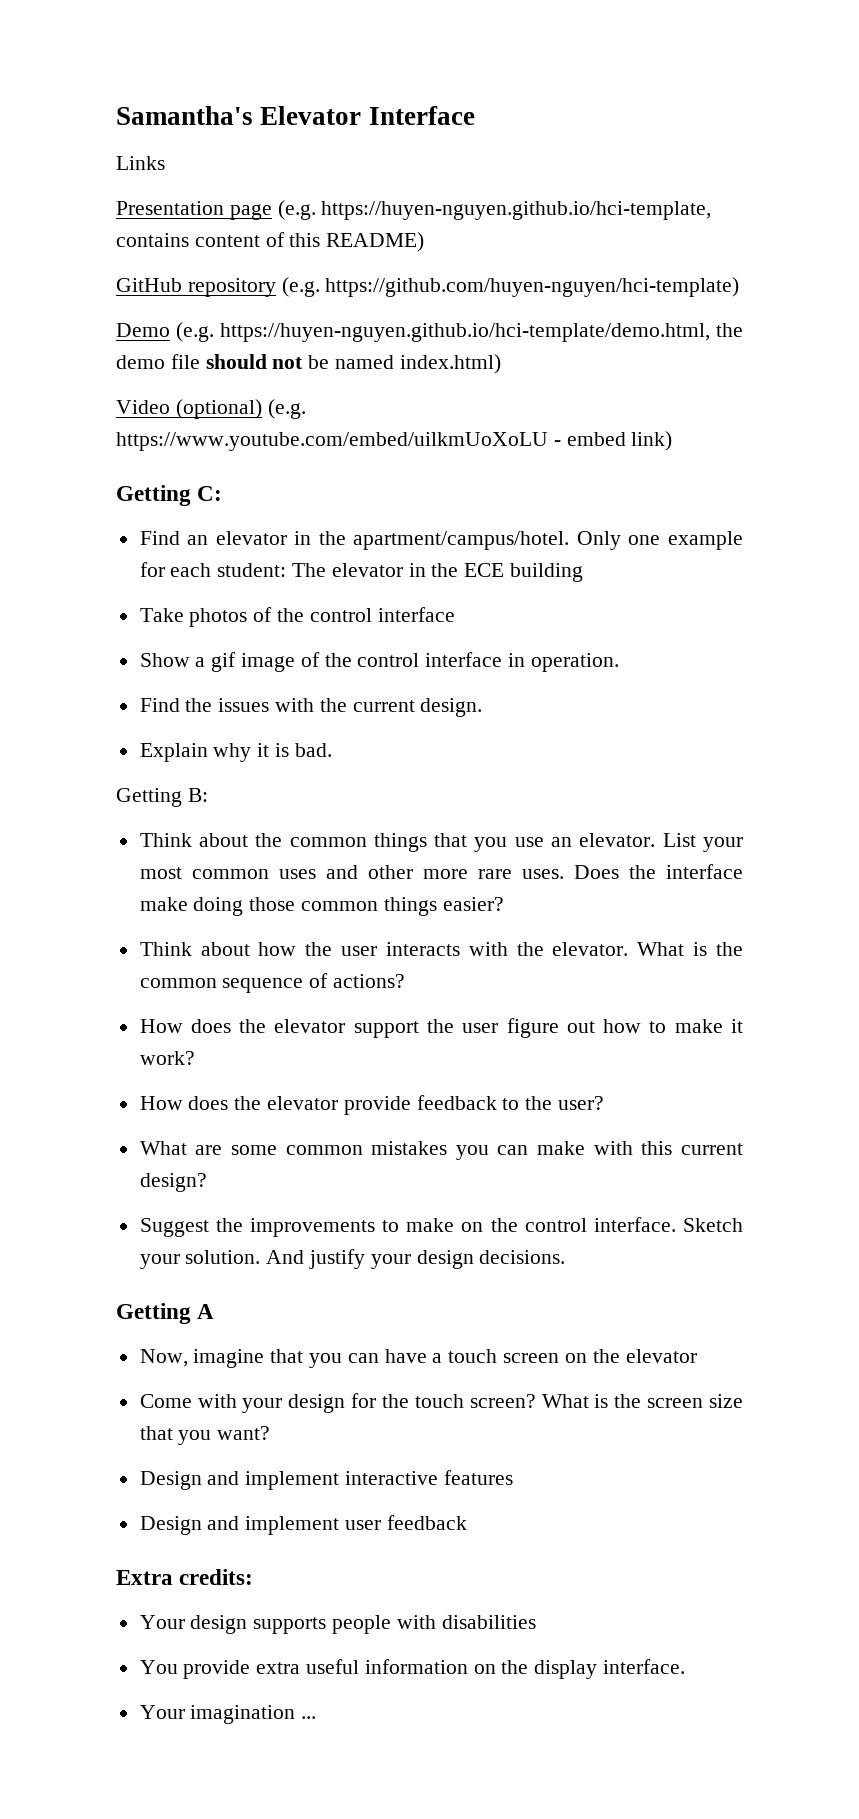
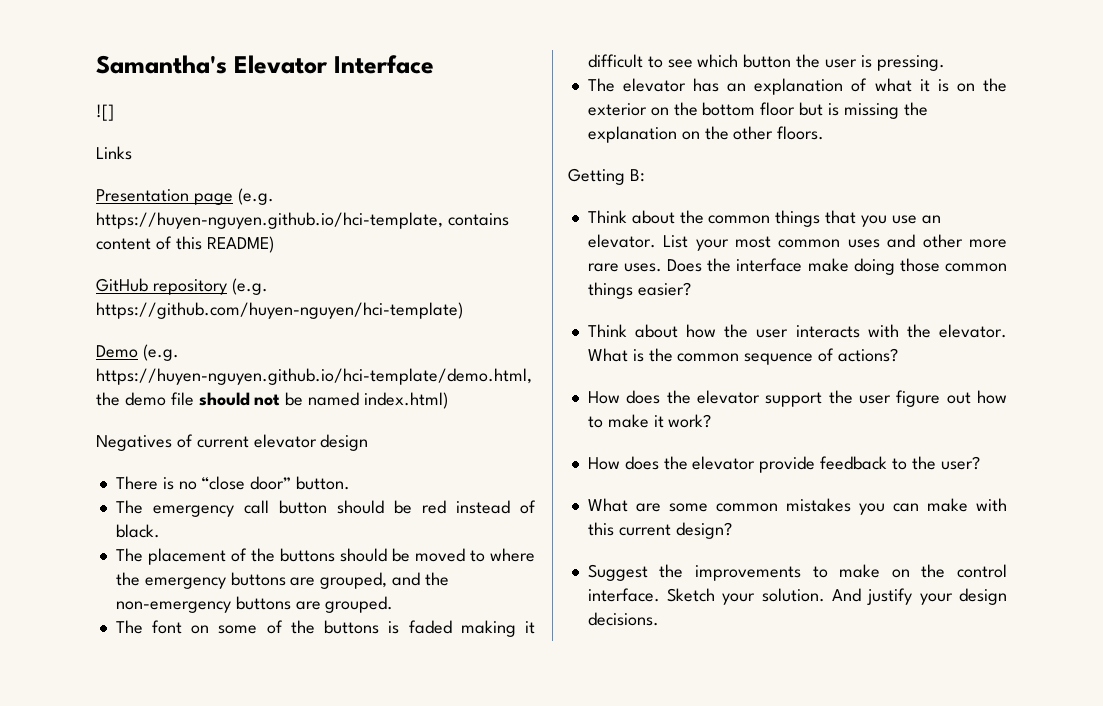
(475, 115) none -> [96,104,114,121] // ![]
[116,399,306,419] [116,431,673,451] [116,485,223,506] [139,531,743,550] [139,562,584,582] [139,607,455,627] [139,652,619,672] [139,698,483,717] [139,743,332,762] Video (optional) (e.g. https://www.youtube.com/embed/uilkmUoXoLU - embed link) // Getting C: // Find an elevator in the apartment/campus/hotel. Only one example for each student: The elevator in the ECE building // Take photos of the control interface // Show a gif image of the control interface in operation. // Find the issues with the current design. // Explain why it is bad. -> [96,434,369,451] [115,476,351,490] [115,500,536,517] [115,524,160,538] [115,548,535,565] [115,572,449,589] [115,596,394,613] [115,620,535,637] [587,54,945,71] [587,78,1007,95] [587,102,928,119] [587,126,825,143] Negatives of current elevator design // There is no “close door” button. // The emergency call button should be red instead of black. // The placement of the buttons should be moved to where the emergency buttons are grouped, and the non-emergency buttons are grouped. // The font on some of the buttons is faded making it difficult to see which button the user is pressing. // The elevator has an explanation of what it is on the exterior on the bottom floor but is missing the explanation on the other floors.
[116,1303,215,1324] [139,1349,697,1368] [139,1393,743,1413] [139,1426,271,1445] [139,1470,513,1490] [139,1515,467,1535] [116,1569,254,1585] [139,1615,536,1634] [139,1659,686,1679] [139,1705,317,1724] // Getting A // Now, imagine that you can have a touch screen on the elevator // Come with your design for the touch screen? What is the screen size that you want? // Design and implement interactive features // Design and implement user feedback // Extra credits: // Your design supports people with disabilities // You provide extra useful information on the display interface. // Your imagination ... -> (659, 619) none

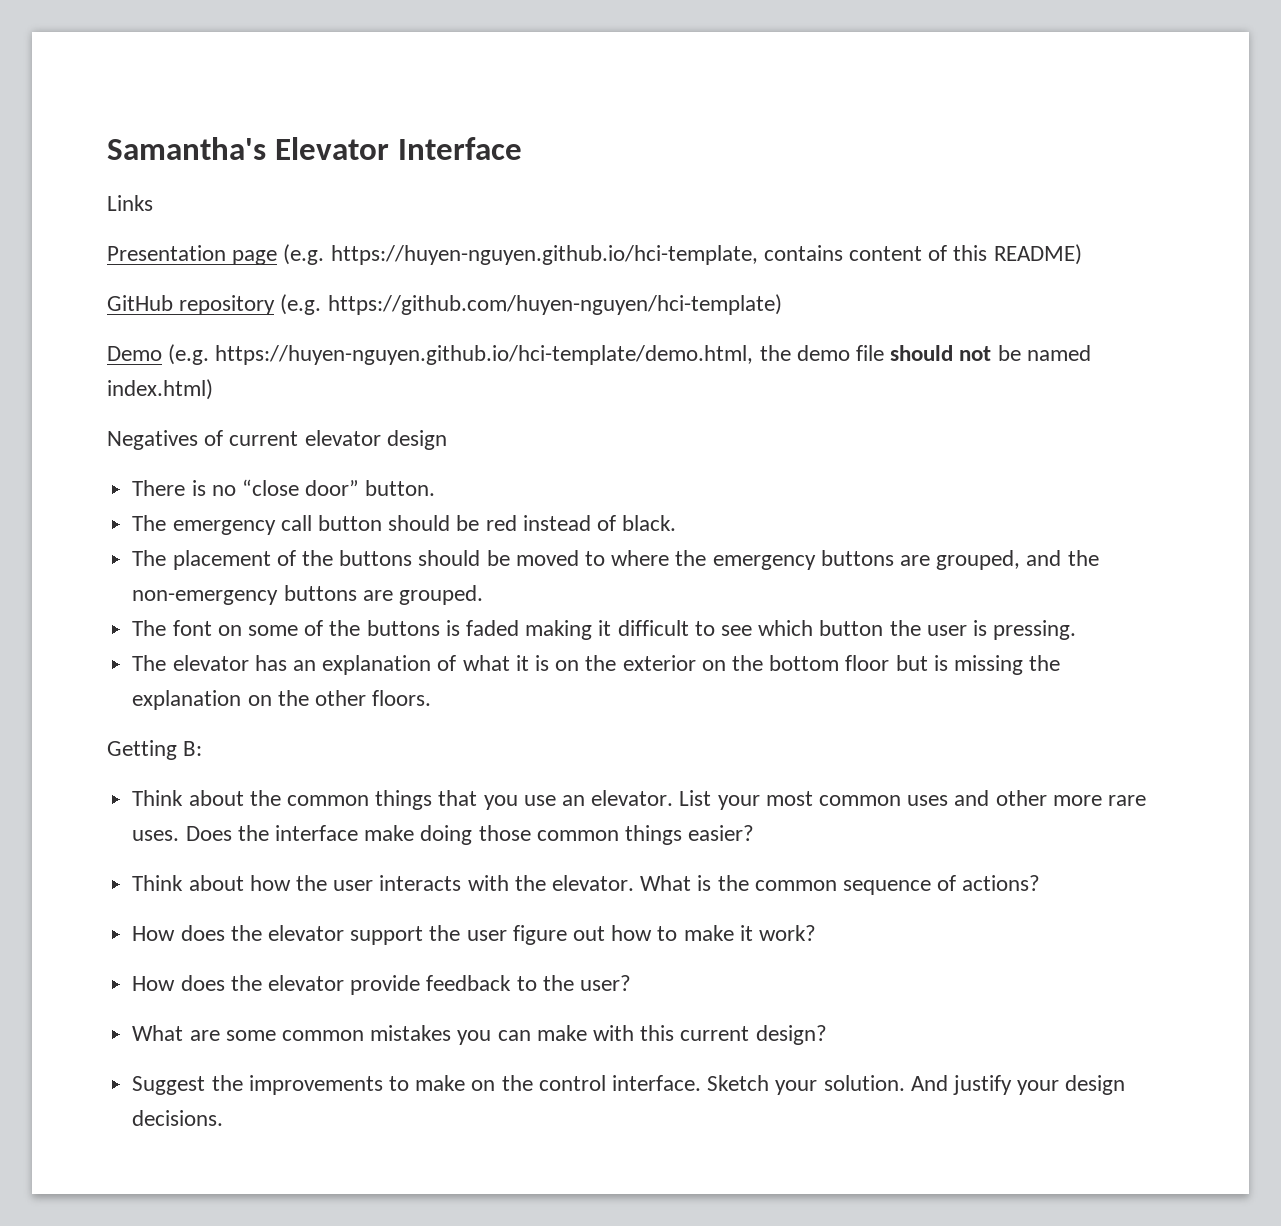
[96,104,114,121] // ![] -> (522, 148) none

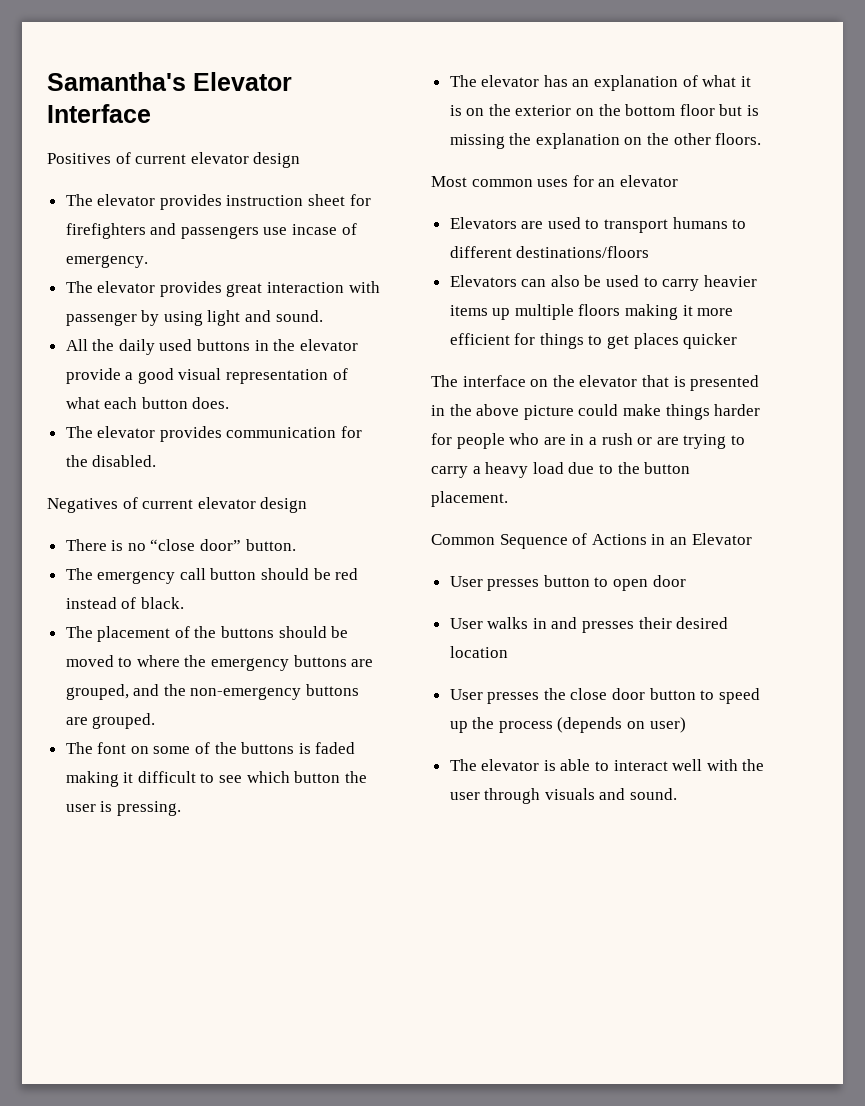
[107,195,153,211] [107,244,1082,265] [107,294,782,315] [107,344,1091,365] [107,379,213,400] Links // Presentation page (e.g. https://huyen-nguyen.github.io/hci-template, contains content of this README) // GitHub repository (e.g. https://github.com/huyen-nguyen/hci-template) // Demo (e.g. https://huyen-nguyen.github.io/hci-template/demo.html, the demo file should not be named index.html) -> [47,152,301,168] [65,194,371,210] [65,223,357,239] [65,255,148,268] [65,281,380,297] [65,310,323,326] [65,339,358,355] [65,368,348,384] [65,397,230,409] [65,426,363,442] [65,455,157,467] Positives of current elevator design // The elevator provides instruction sheet for firefighters and passengers use incase of emergency. // The elevator provides great interaction with passenger by using light and sound. // All the daily used buttons in the elevator provide a good visual representation of what each button does. // The elevator provides communication for the disabled.
[107,740,203,760] [132,790,1147,810] [132,825,755,845] [132,875,1041,895] [132,925,817,945] [132,975,631,995] [132,1025,827,1045] [132,1075,1126,1095] [132,1110,224,1126] Getting B: // Think about the common things that you use an elevator. List your most common uses and other more rare uses. Does the interface make doing those common things easier? // Think about how the user interacts with the elevator. What is the common sequence of actions? // How does the elevator support the user figure out how to make it work? // How does the elevator provide feedback to the user? // What are some common mistakes you can make with this current design? // Suggest the improvements to make on the control interface. Sketch your solution. And justify your design decisions. -> [431,175,678,187] [449,217,747,233] [449,246,650,258] [449,275,757,291] [449,304,734,320] [449,333,738,349] [431,375,760,391] [431,404,761,420] [431,433,745,449] [431,462,691,478] [431,491,508,507] [431,533,752,549] [449,575,686,591] [449,617,729,633] [449,646,508,658] [449,688,760,704] [449,717,686,733] [449,759,765,771] [449,788,678,804] Most common uses for an elevator // Elevators are used to transport humans to different destinations/floors // Elevators can also be used to carry heavier items up multiple floors making it more efficient for things to get places quicker // The interface on the elevator that is presented in the above picture could make things harder for people who are in a rush or are trying to carry a heavy load due to the button placement. // Common Sequence of Actions in an Elevator // User presses button to open door // User walks in and presses their desired location // User presses the close door button to speed up the process (depends on user) // The elevator is able to interact well with the user through visuals and sound.

